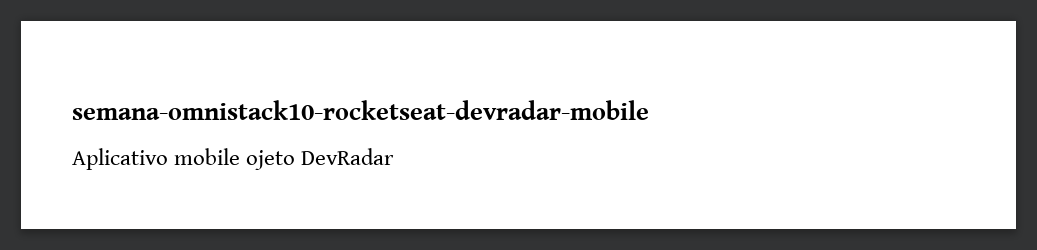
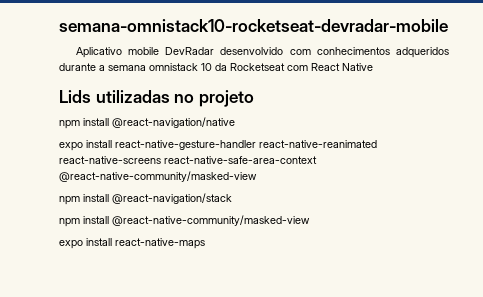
[246,148,395,170] ojeto DevRadar -> [165,47,449,58] [59,63,373,71] [59,90,254,107] [59,117,235,129] [59,140,377,151] [59,156,317,164] [59,171,257,182] [59,193,232,205] [59,215,310,227] [59,238,205,249] DevRadar desenvolvido com conhecimentos adqueridos durante a semana omnistack 10 da Rocketseat com React Native // Lids utilizadas no projeto // npm install @react-navigation/native // expo install react-native-gesture-handler react-native-reanimated react-native-screens react-native-safe-area-context @react-native-community/masked-view // npm install @react-navigation/stack // npm install @react-native-community/masked-view // expo install react-native-maps

